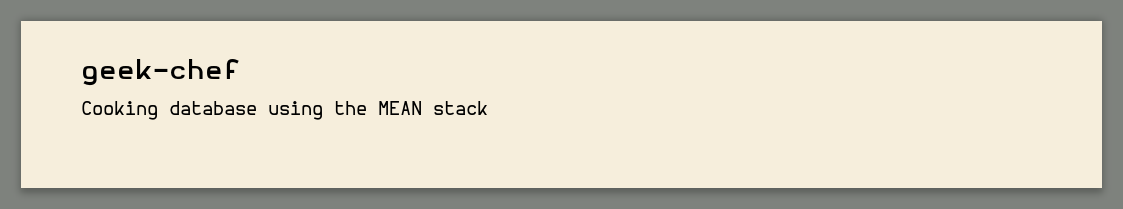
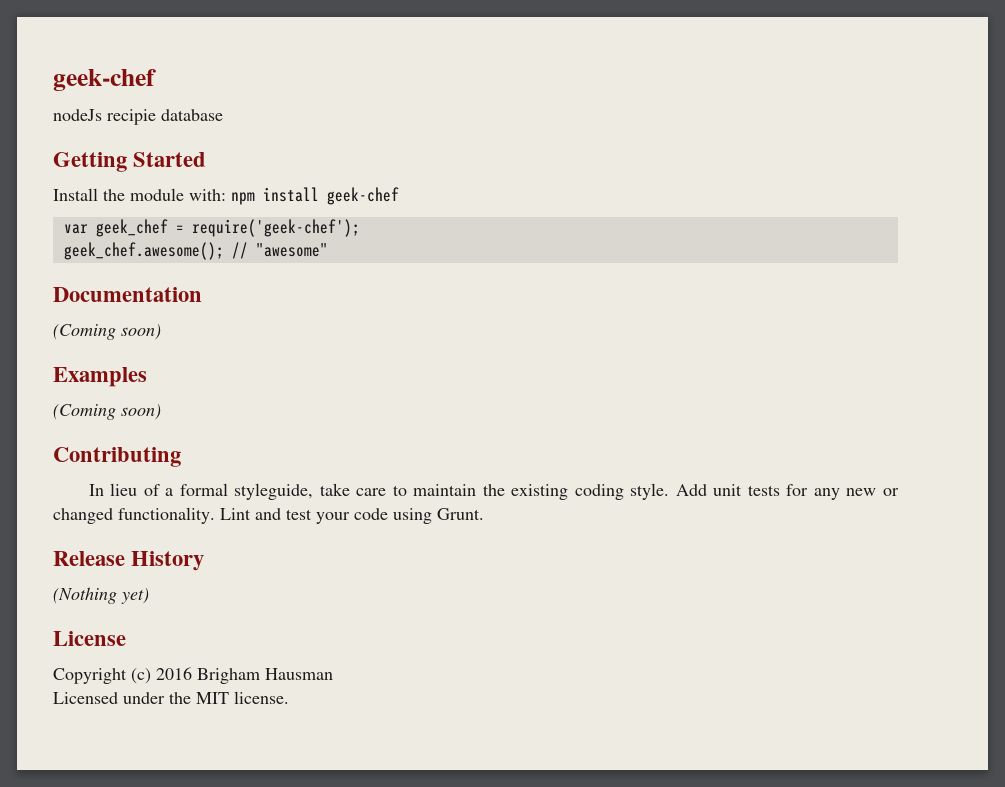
[81,59,241,86] [81,101,158,120] geek-chef // Cooking -> [53,69,156,91] [53,109,156,125] geek-chef // nodeJs recipie
[268,101,488,120] using the MEAN stack -> [53,152,207,172] [53,187,399,205] [63,219,360,237] [63,242,328,260] [53,287,202,302] [53,324,161,340] [53,367,147,387] [53,404,161,420] [53,447,181,467] [88,483,899,500] [53,507,484,524] [53,551,205,571] [53,587,149,604] [53,631,126,646] [53,667,333,684] [53,691,289,704] // Getting Started // Install the module with: npm install geek-chef // var geek_chef = require('geek-chef'); // geek_chef.awesome(); // "awesome" // Documentation // (Coming soon) // Examples // (Coming soon) // Contributing // In lieu of a formal styleguide, take care to maintain the existing coding style. Add unit tests for any new or changed functionality. Lint and test your code using Grunt. // Release History // (Nothing yet) // License // Copyright (c) 2016 Brigham Hausman // Licensed under the MIT license.

